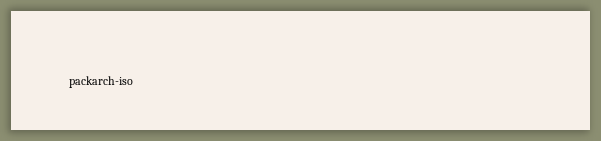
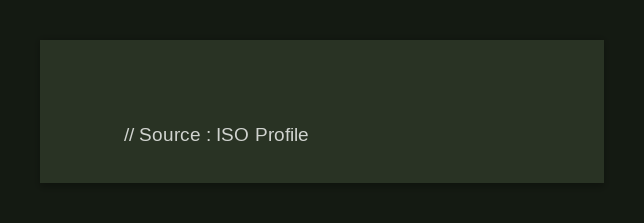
[69,76,133,88] packarch-iso -> [124,128,309,141] // Source : ISO Profile

